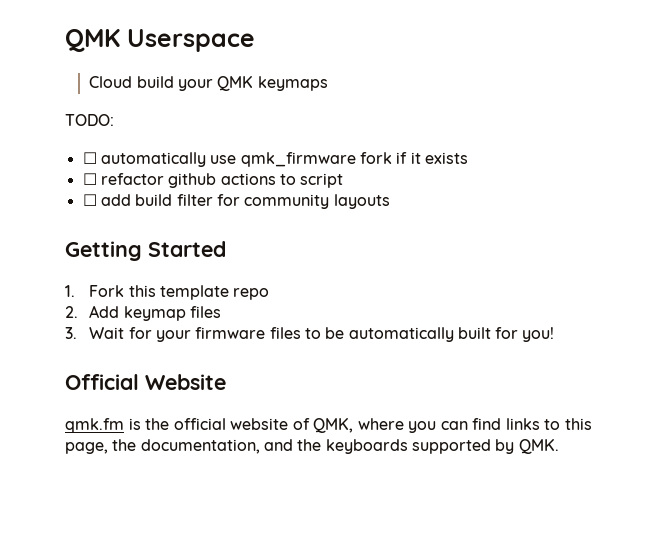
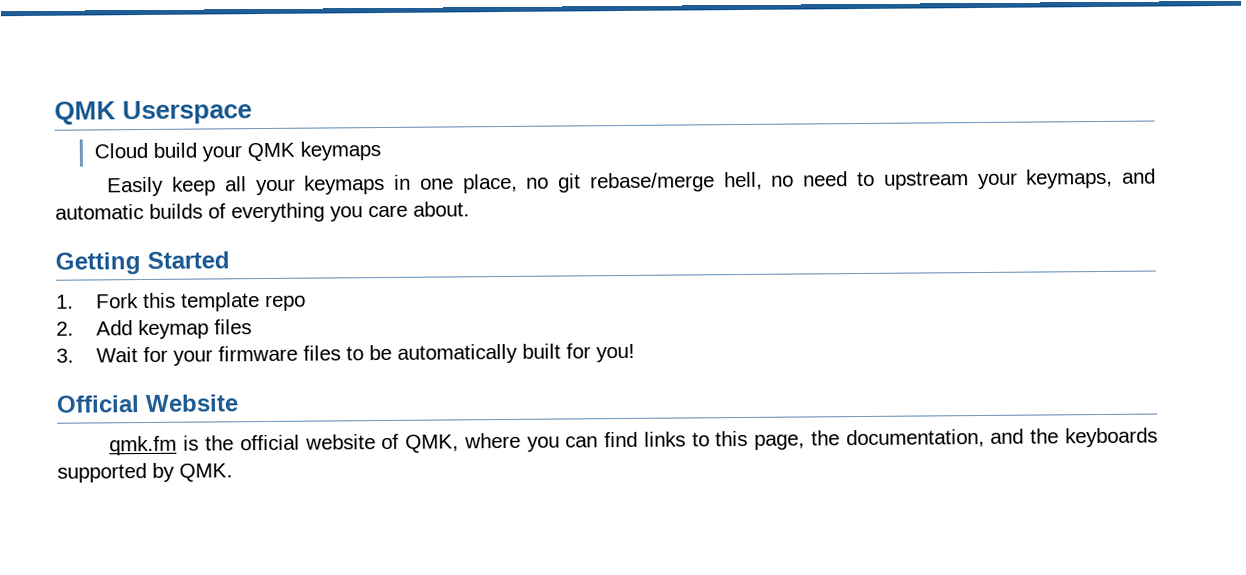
[65,114,114,126] [82,152,468,167] [82,173,344,188] [82,194,390,209] TODO: // ☐ automatically use qmk_firmware fork if it exists // ☐ refactor github actions to script // ☐ add build filter for community layouts -> [107,168,1157,197] [55,201,470,223] Easily keep all your keymaps in one place, no git rebase/merge hell, no need to upstream your keymaps, and automatic builds of everything you care about.

